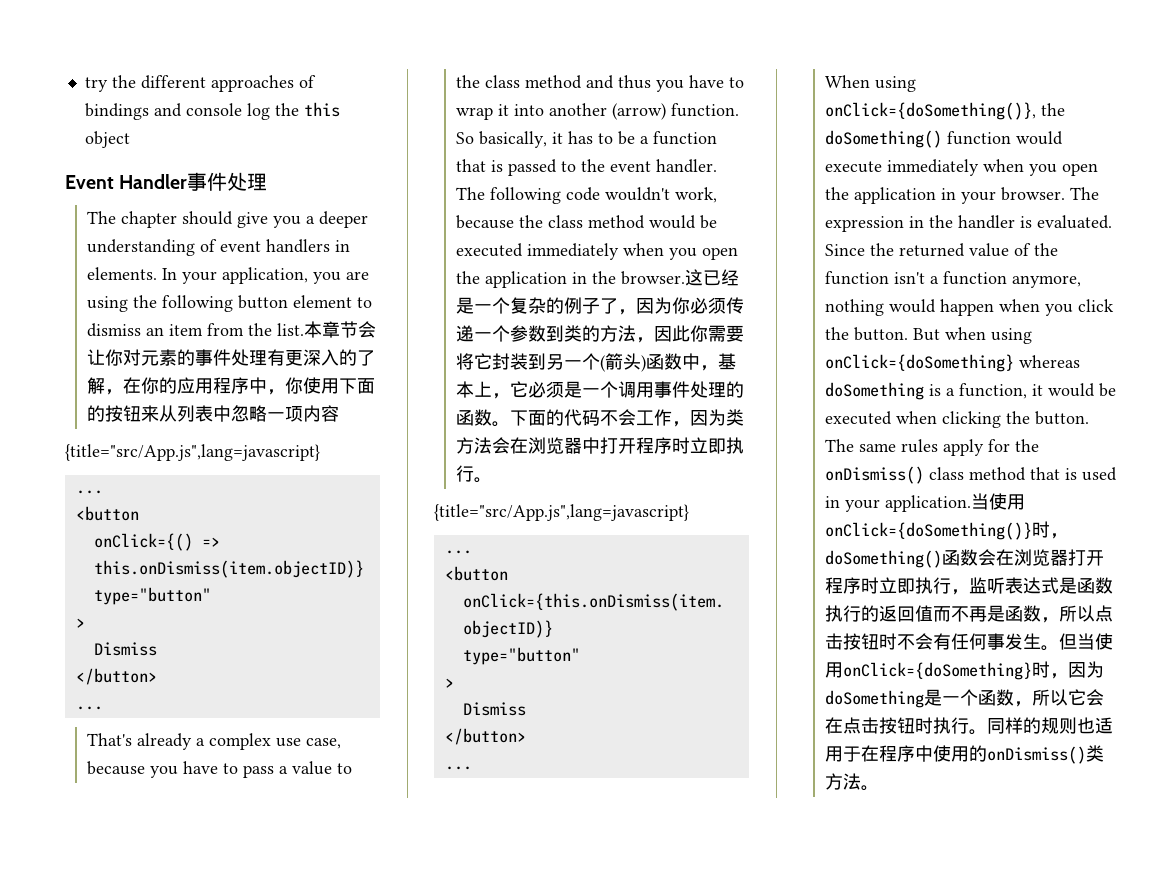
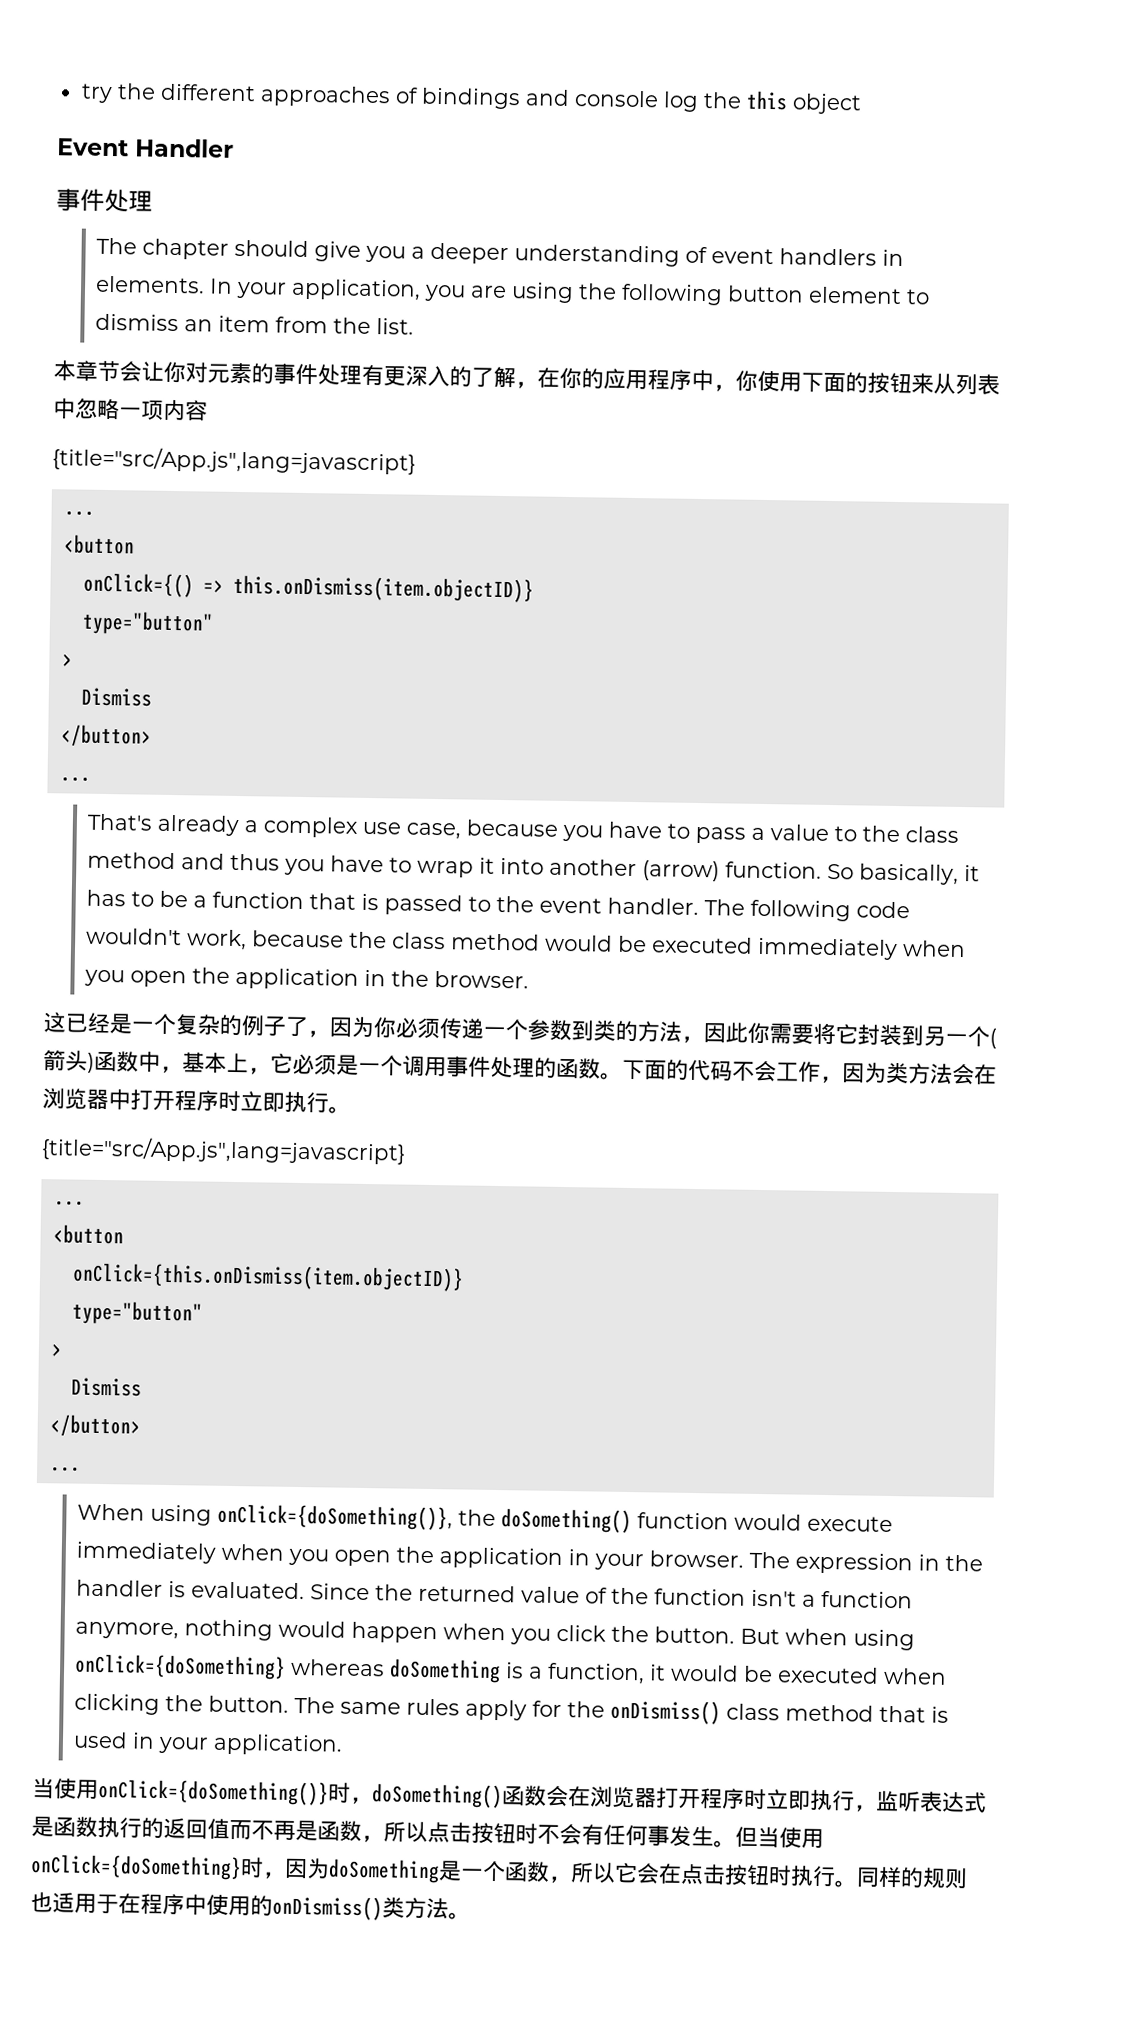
(188, 181) none -> (234, 148) //
(305, 329) none -> (415, 326) //
(686, 278) none -> (530, 980) //
(972, 503) none -> (344, 1744) //

